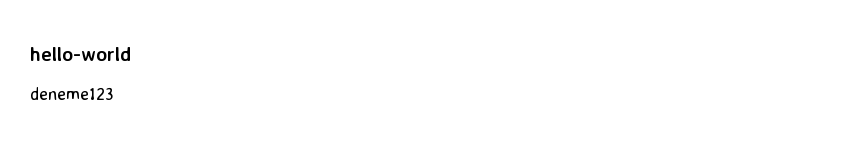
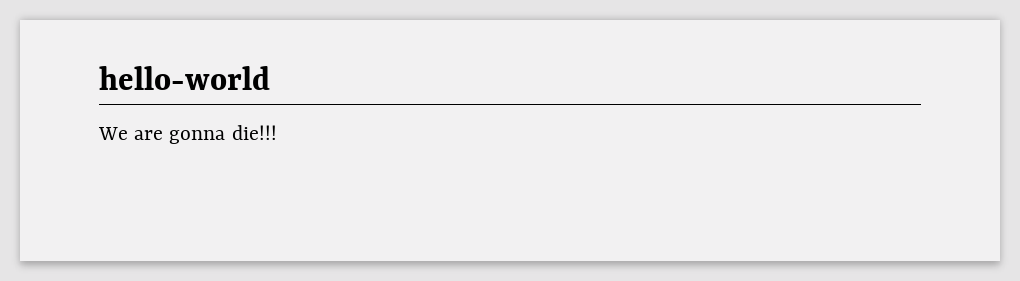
[30,87,114,100] deneme123 -> [98,125,277,144] We are gonna die!!!

